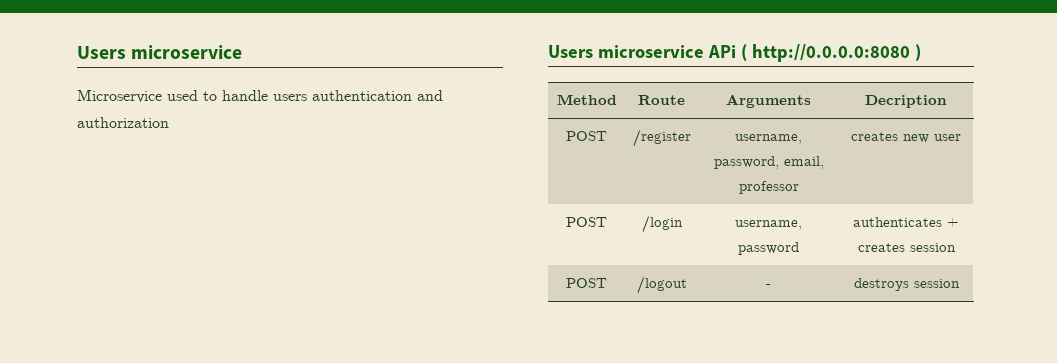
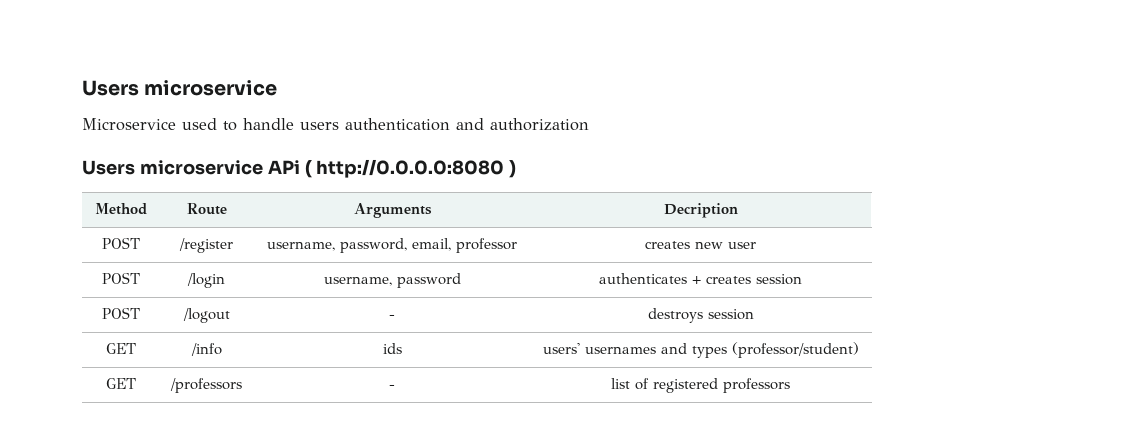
(960, 283) none -> [105,343,136,354] [190,343,222,356] [382,343,402,354] [542,342,859,358] [105,378,136,389] [170,378,242,393] [389,384,395,389] [611,378,790,393] // GET | /info | ids | users' usernames and types (professor/student) // GET | /professors | - | list of registered professors

